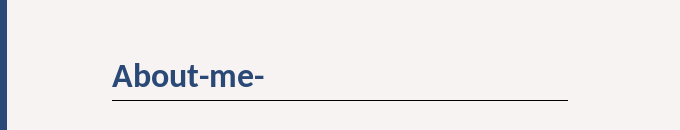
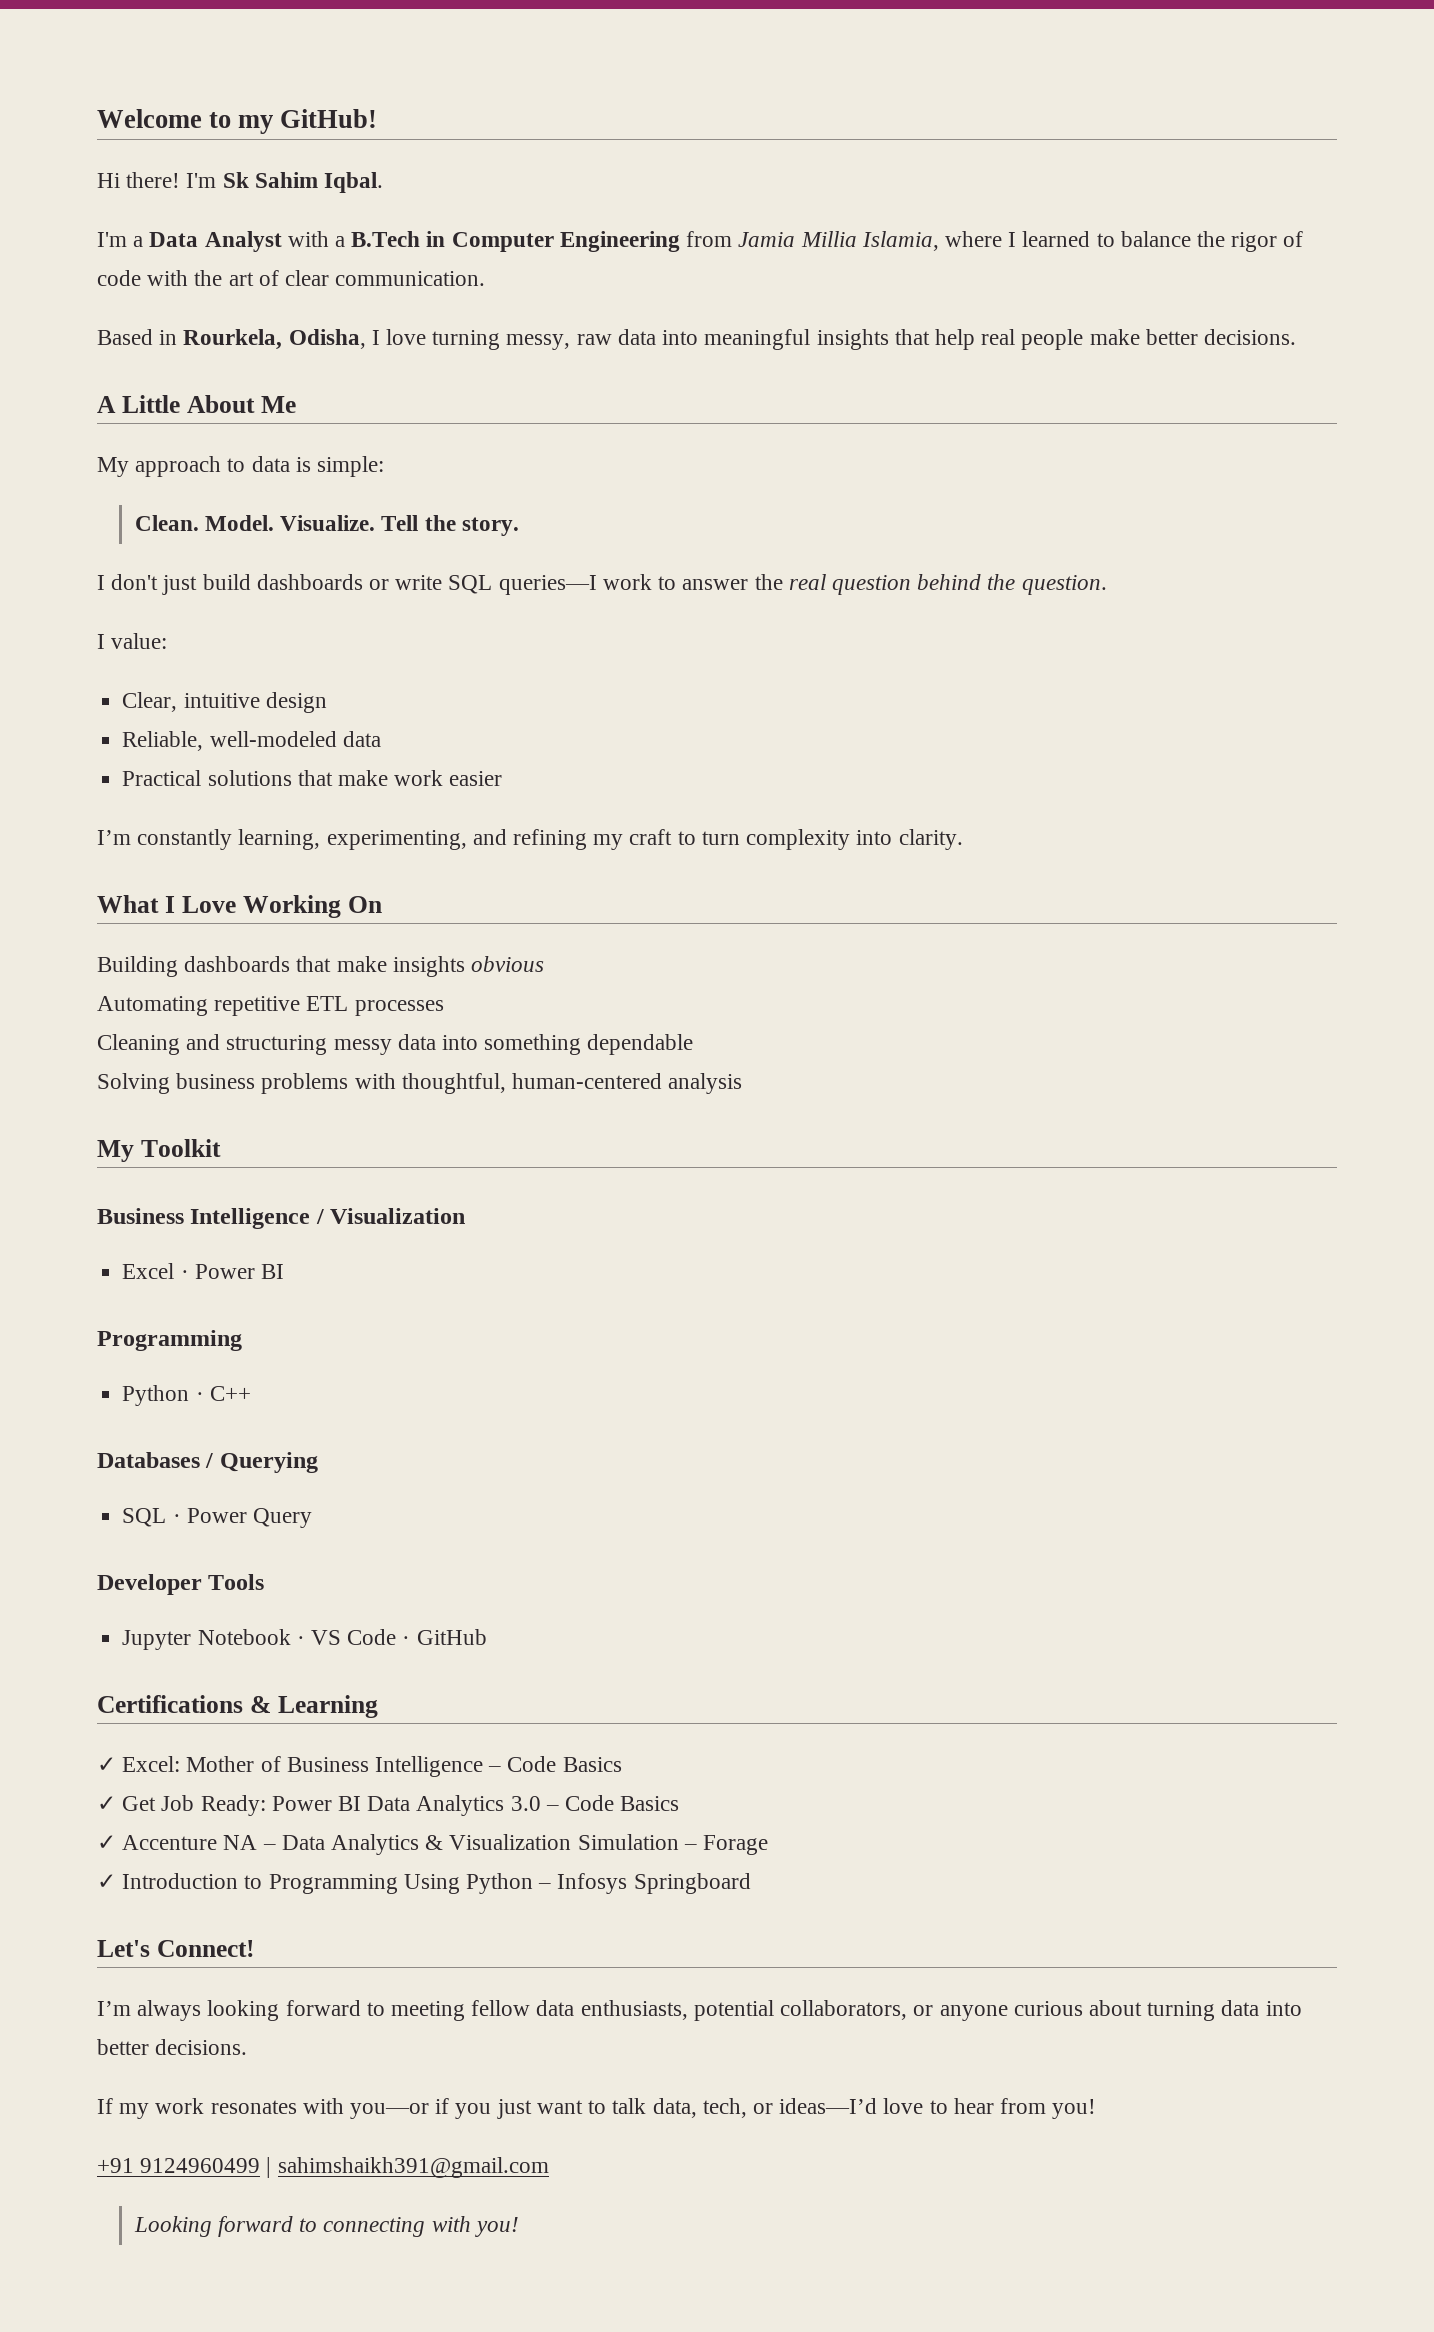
[112,63,264,87] About-me- -> [97,109,378,134] [97,172,384,193] [97,231,1304,252] [97,270,486,286] [97,329,1296,350] [97,395,296,413] [97,456,385,477] [134,515,519,536] [97,574,1107,595] [97,633,168,649] [122,692,327,713] [122,731,381,751] [122,770,503,786] [97,829,963,850] [97,895,382,918] [97,956,545,977] [97,996,444,1016] [97,1034,694,1055] [97,1073,743,1094] [97,1139,221,1162] [97,1208,466,1229] [122,1263,284,1279] [97,1330,242,1351] [122,1385,251,1406] [97,1452,318,1473] [122,1508,312,1528] [97,1574,265,1595] [122,1629,487,1650] [97,1695,378,1718] [97,1756,622,1777] [97,1795,680,1816] [97,1834,769,1855] [97,1873,751,1894] [97,1940,254,1957] [97,2000,1302,2021] [97,2039,248,2055] [97,2098,1097,2119] [97,2157,549,2178] [133,2216,519,2237] Welcome to my GitHub! // Hi there! I'm Sk Sahim Iqbal. // I'm a Data Analyst with a B.Tech in Computer Engineering from Jamia Millia Islamia, where I learned to balance the rigor of code with the art of clear communication. // Based in Rourkela, Odisha, I love turning messy, raw data into meaningful insights that help real people make better decisions. // A Little About Me // My approach to data is simple: // Clean. Model. Visualize. Tell the story. // I don't just build dashboards or write SQL queries—I work to answer the real question behind the question. // I value: // Clear, intuitive design // Reliable, well-modeled data // Practical solutions that make work easier // I’m constantly learning, experimenting, and refining my craft to turn complexity into clarity. // What I Love Working On // Building dashboards that make insights obvious // Automating repetitive ETL processes // Cleaning and structuring messy data into something dependable // Solving business problems with thoughtful, human-centered analysis // My Toolkit // Business Intelligence / Visualization // Excel · Power BI // Programming // Python · C++ // Databases / Querying // SQL · Power Query // Developer Tools // Jupyter Notebook · VS Code · GitHub // Certifications & Learning // ✓ Excel: Mother of Business Intelligence – Code Basics // ✓ Get Job Ready: Power BI Data Analytics 3.0 – Code Basics // ✓ Accenture NA – Data Analytics & Visualization Simulation – Forage // ✓ Introduction to Programming Using Python – Infosys Springboard // Let's Connect! // I’m always looking forward to meeting fellow data enthusiasts, potential collaborators, or anyone curious about turning data into better decisions. // If my work resonates with you—or if you just want to talk data, tech, or ideas—I’d love to hear from you! // +91 9124960499 | sahimshaikh391@gmail.com // Looking forward to connecting with you!

